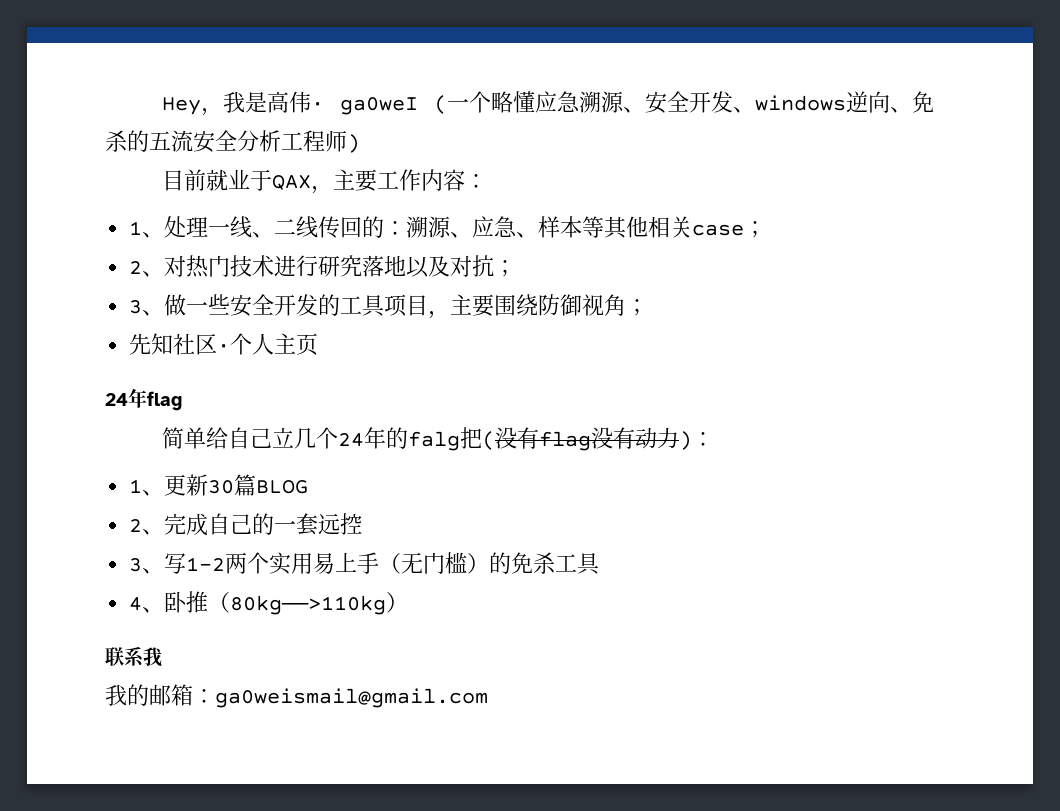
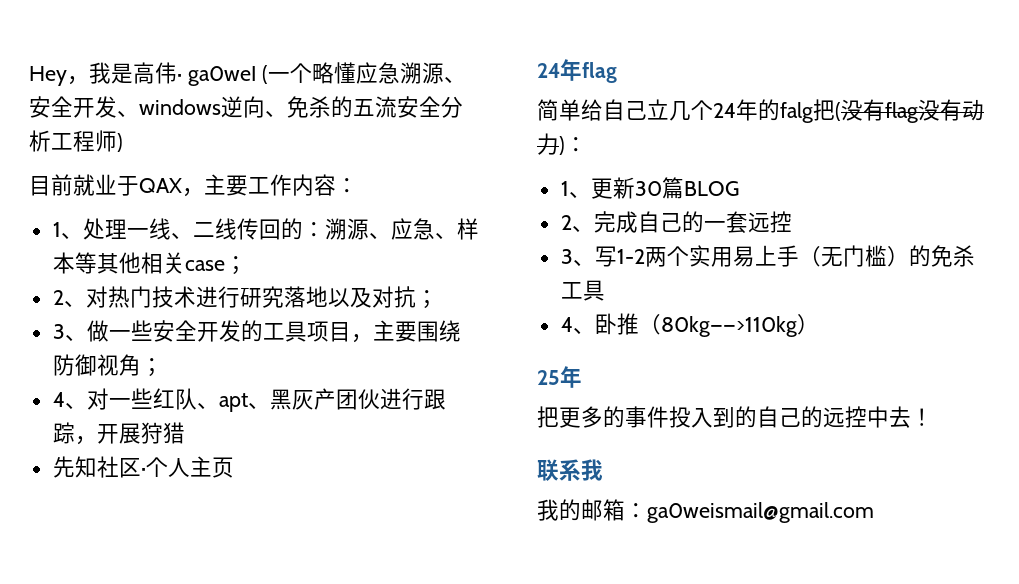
(649, 307) none -> [52,388,446,412] [52,422,185,445] // 4、对一些红队、apt、黑灰产团伙进行跟踪，开展狩猎
(409, 602) none -> [537,366,582,388] [537,406,933,428] // 25年 // 把更多的事件投入到的自己的远控中去！

